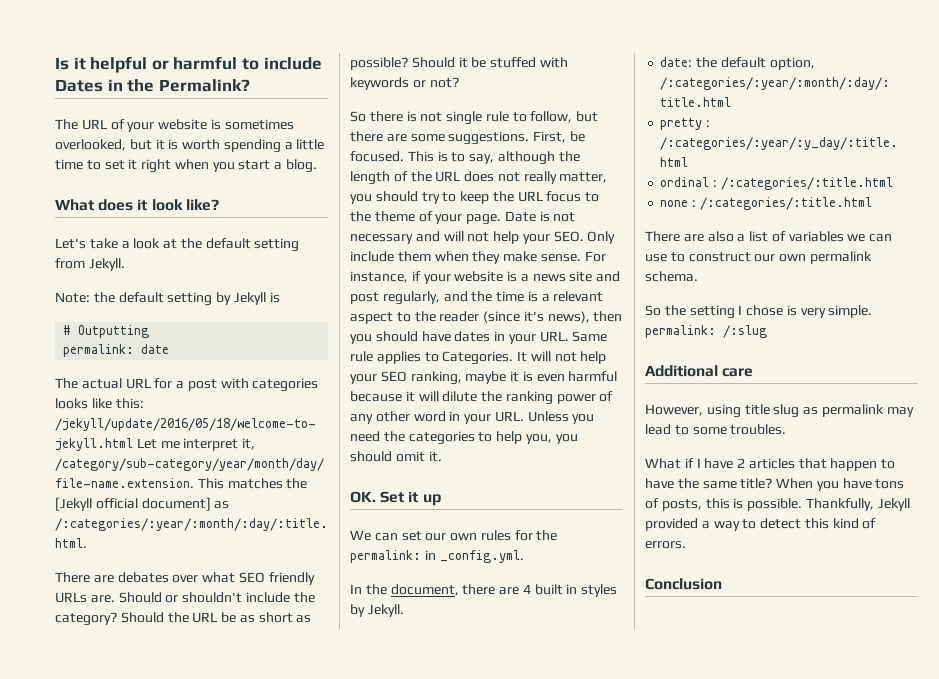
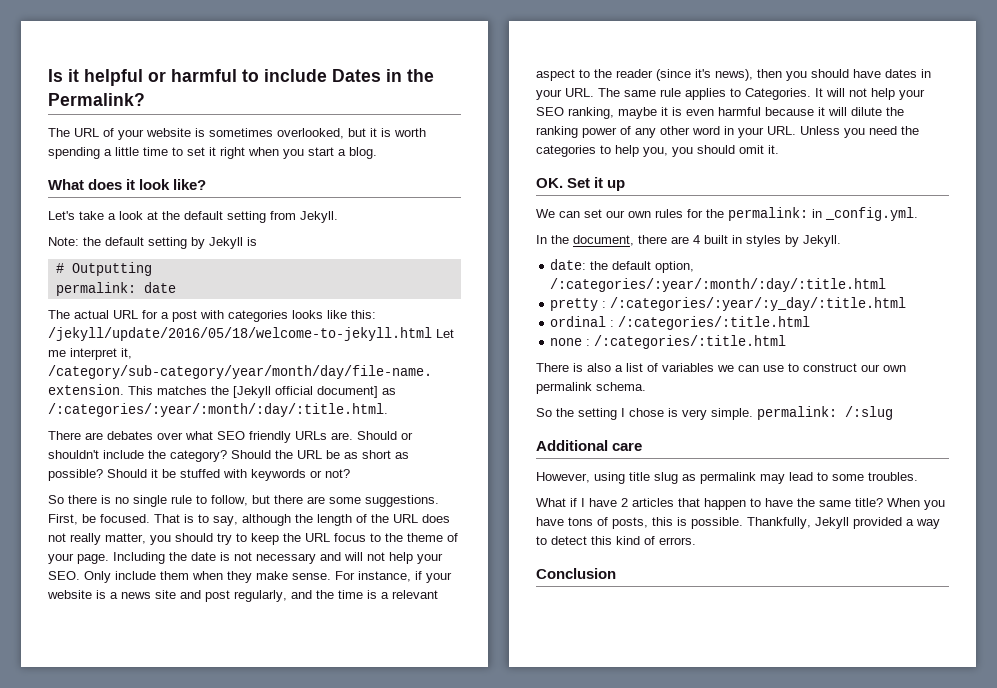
[420,112,443,122] not -> [115,497,129,504] no
[407,151,434,162] This -> [154,514,180,523] That
[504,211,536,222] Date -> [113,552,216,564] Including the date
[572,331,608,342] Same -> [598,88,656,97] The same
[683,234,704,242] are -> [573,363,583,372] is

